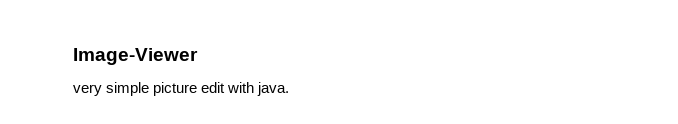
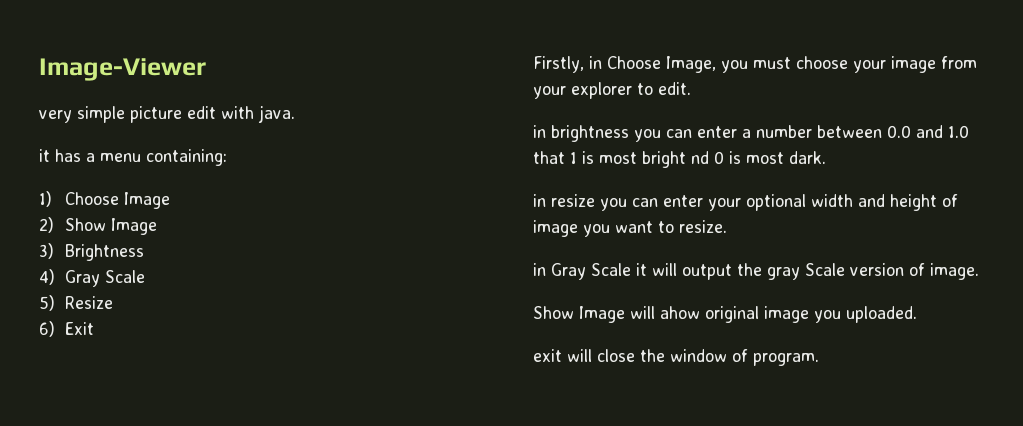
(290, 89) none -> [39,149,227,166] [39,191,170,209] [39,217,157,235] [39,243,144,261] [39,269,145,287] [39,295,113,311] [39,321,94,337] [533,56,977,73] [533,82,691,99] [533,125,969,142] [533,151,826,168] [533,194,958,211] [533,220,727,237] [533,263,979,280] [533,306,917,323] [533,349,819,366] // it has a menu containing: // 1) Choose Image // 2) Show Image // 3) Brightness // 4) Gray Scale // 5) Resize // 6) Exit // Firstly, in Choose Image, you must choose your image from your explorer to edit. // in brightness you can enter a number between 0.0 and 1.0 that 1 is most bright nd 0 is most dark. // in resize you can enter your optional width and height of image you want to resize. // in Gray Scale it will output the gray Scale version of image. // Show Image will ahow original image you uploaded. // exit will close the window of program.

